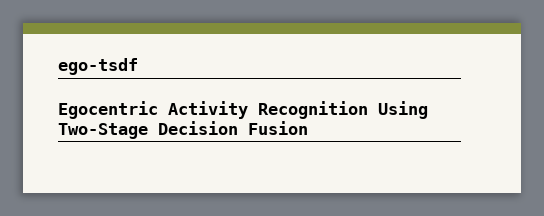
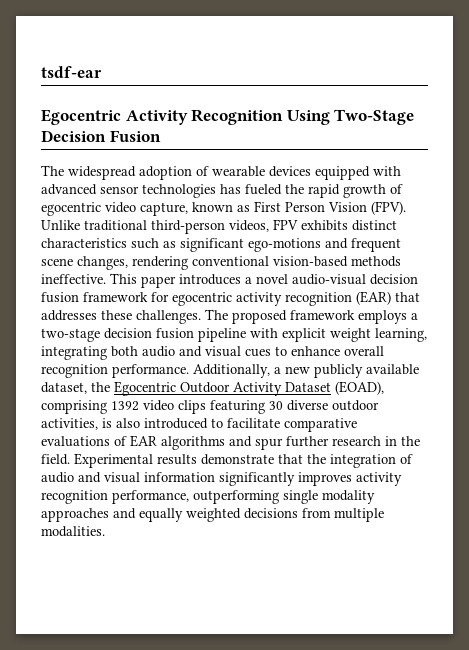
[58,58,138,75] ego-tsdf -> [41,66,102,78] tsdf-ear
(308, 128) none -> [41,165,401,180] [41,184,403,198] [41,201,406,216] [41,219,397,234] [41,238,401,252] [41,256,401,270] [41,273,418,288] [41,291,420,306] [41,309,418,324] [41,328,427,342] [41,346,384,360] [41,364,419,378] [41,381,384,396] [41,400,379,414] [41,418,357,432] [41,435,420,450] [41,453,413,468] [41,472,402,486] [41,490,375,504] [41,508,384,522] [41,526,105,537] // The widespread adoption of wearable devices equipped with advanced sensor technologies has fueled the rapid growth of egocentric video capture, known as First Person Vision (FPV). Unlike traditional third-person videos, FPV exhibits distinct characteristics such as significant ego-motions and frequent scene changes, rendering conventional vision-based methods ineffective. This paper introduces a novel audio-visual decision fusion framework for egocentric activity recognition (EAR) that addresses these challenges. The proposed framework employs a two-stage decision fusion pipeline with explicit weight learning, integrating both audio and visual cues to enhance overall recognition performance. Additionally, a new publicly available dataset, the Egocentric Outdoor Activity Dataset (EOAD), comprising 1392 video clips featuring 30 diverse outdoor activities, is also introduced to facilitate comparative evaluations of EAR algorithms and spur further research in the field. Experimental results demonstrate that the integration of audio and visual information significantly improves activity recognition performance, outperforming single modality approaches and equally weighted decisions from multiple modalities.

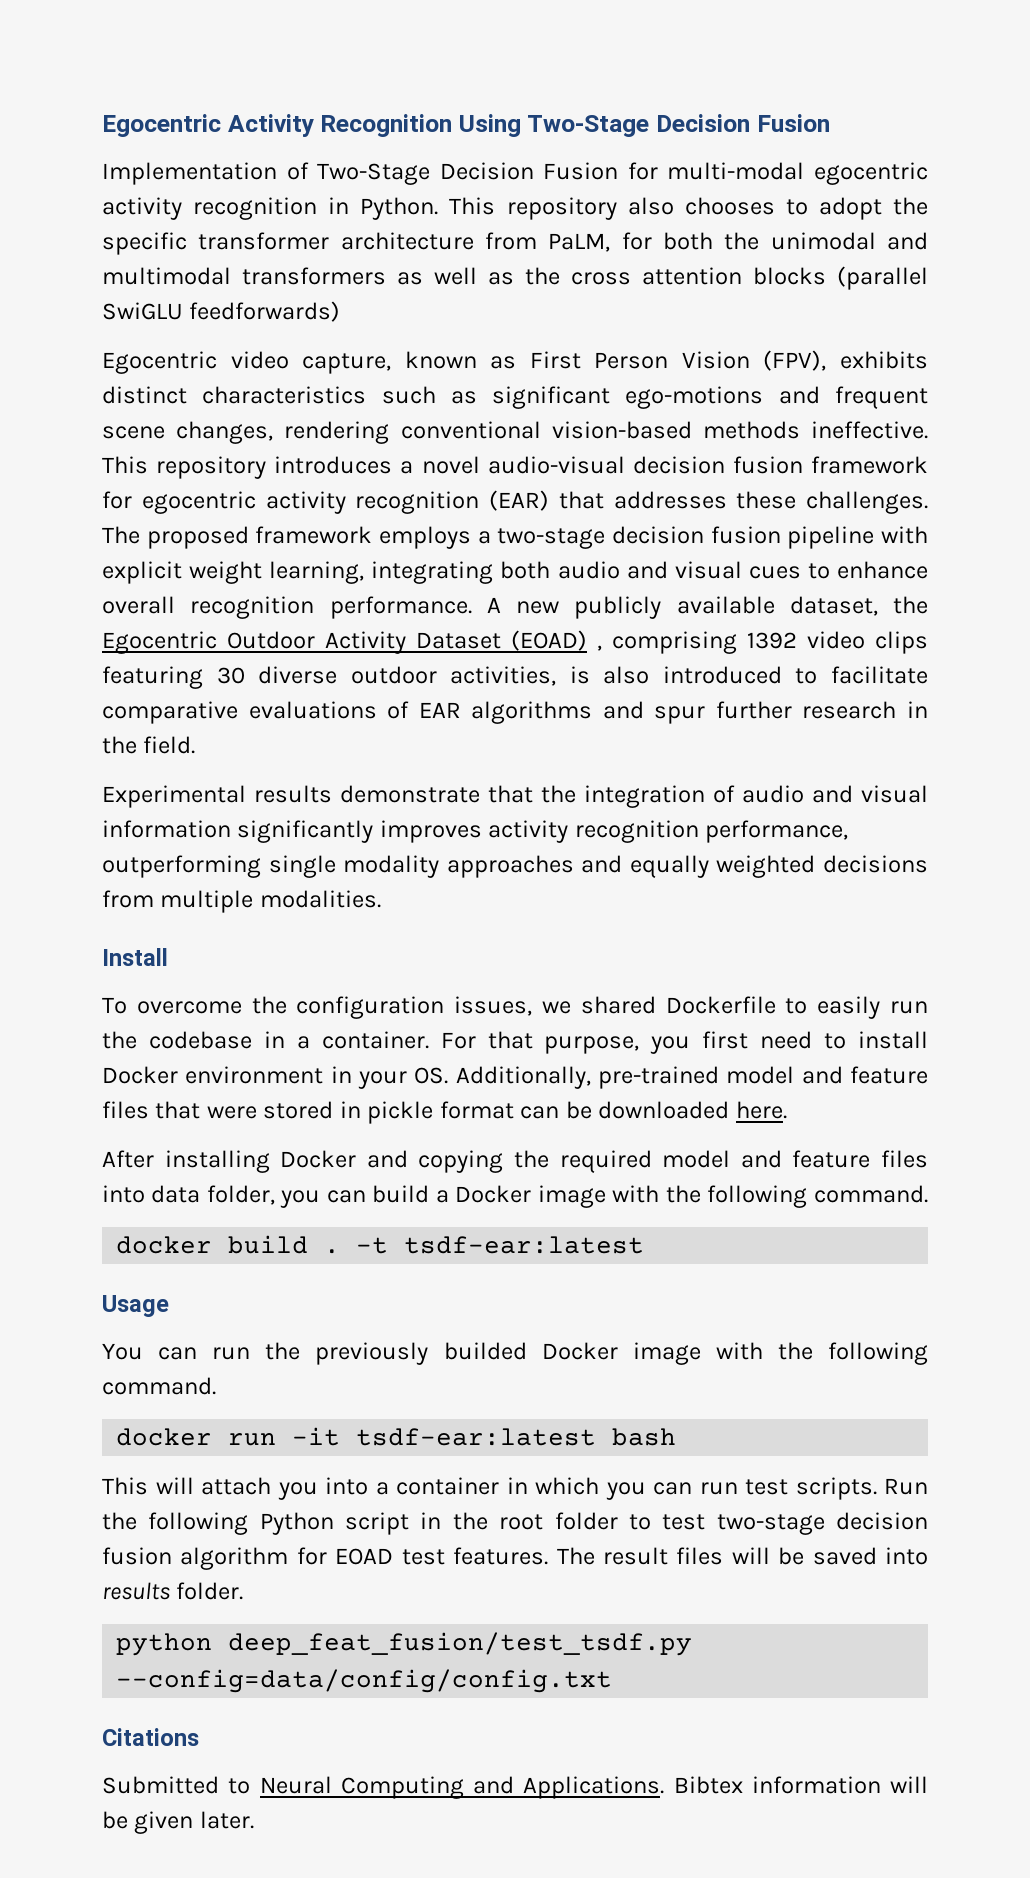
[41,66,102,78] tsdf-ear // -> (102, 125) none
[41,165,401,180] [41,184,403,198] [41,202,101,216] The widespread adoption of wearable devices equipped with advanced sensor technologies has fueled the rapid growth of egocentric -> [102,162,928,185] [102,197,929,220] [102,232,929,255] [102,266,928,290] [102,301,341,322] [102,351,217,374] Implementation of Two-Stage Decision Fusion for multi-modal egocentric activity recognition in Python. This repository also chooses to adopt the specific transformer architecture from PaLM, for both the unimodal and multimodal transformers as well as the cross attention blocks (parallel SwiGLU feedforwards) // Egocentric
[371,201,406,215] [41,219,298,234] (FPV). Unlike traditional third-person videos, FPV -> [763,350,827,371] (FPV),
[141,276,176,288] paper -> [156,456,267,479] repository
[193,364,281,378] Additionally, a -> [486,597,501,613] A
[335,381,384,395] (EOAD), -> [511,630,602,651] (EOAD) ,
(70, 459) none -> (196, 745) //
(105, 531) none -> [102,948,168,966] [102,996,928,1019] [102,1031,928,1054] [102,1066,928,1089] [102,1101,787,1124] [102,1150,929,1173] [102,1185,928,1208] [116,1235,645,1254] [102,1295,169,1317] [102,1342,929,1365] [102,1377,216,1395] [116,1427,677,1446] [102,1477,928,1500] [102,1512,928,1535] [102,1547,928,1570] [102,1582,244,1600] [116,1632,693,1656] [116,1669,613,1693] [102,1728,199,1746] [102,1776,928,1799] [102,1811,254,1834] // Install // To overcome the configuration issues, we shared Dockerfile to easily run the codebase in a container. For that purpose, you first need to install Docker environment in your OS. Additionally, pre-trained model and feature files that were stored in pickle format can be downloaded here. // After installing Docker and copying the required model and feature files into data folder, you can build a Docker image with the following command. // docker build . -t tsdf-ear:latest // Usage // You can run the previously builded Docker image with the following command. // docker run -it tsdf-ear:latest bash // This will attach you into a container in which you can run test scripts. Run the following Python script in the root folder to test two-stage decision fusion algorithm for EOAD test features. The result files will be saved into results folder. // python deep_feat_fusion/test_tsdf.py --config=data/config/config.txt // Citations // Submitted to Neural Computing and Applications. Bibtex information will be given later.

